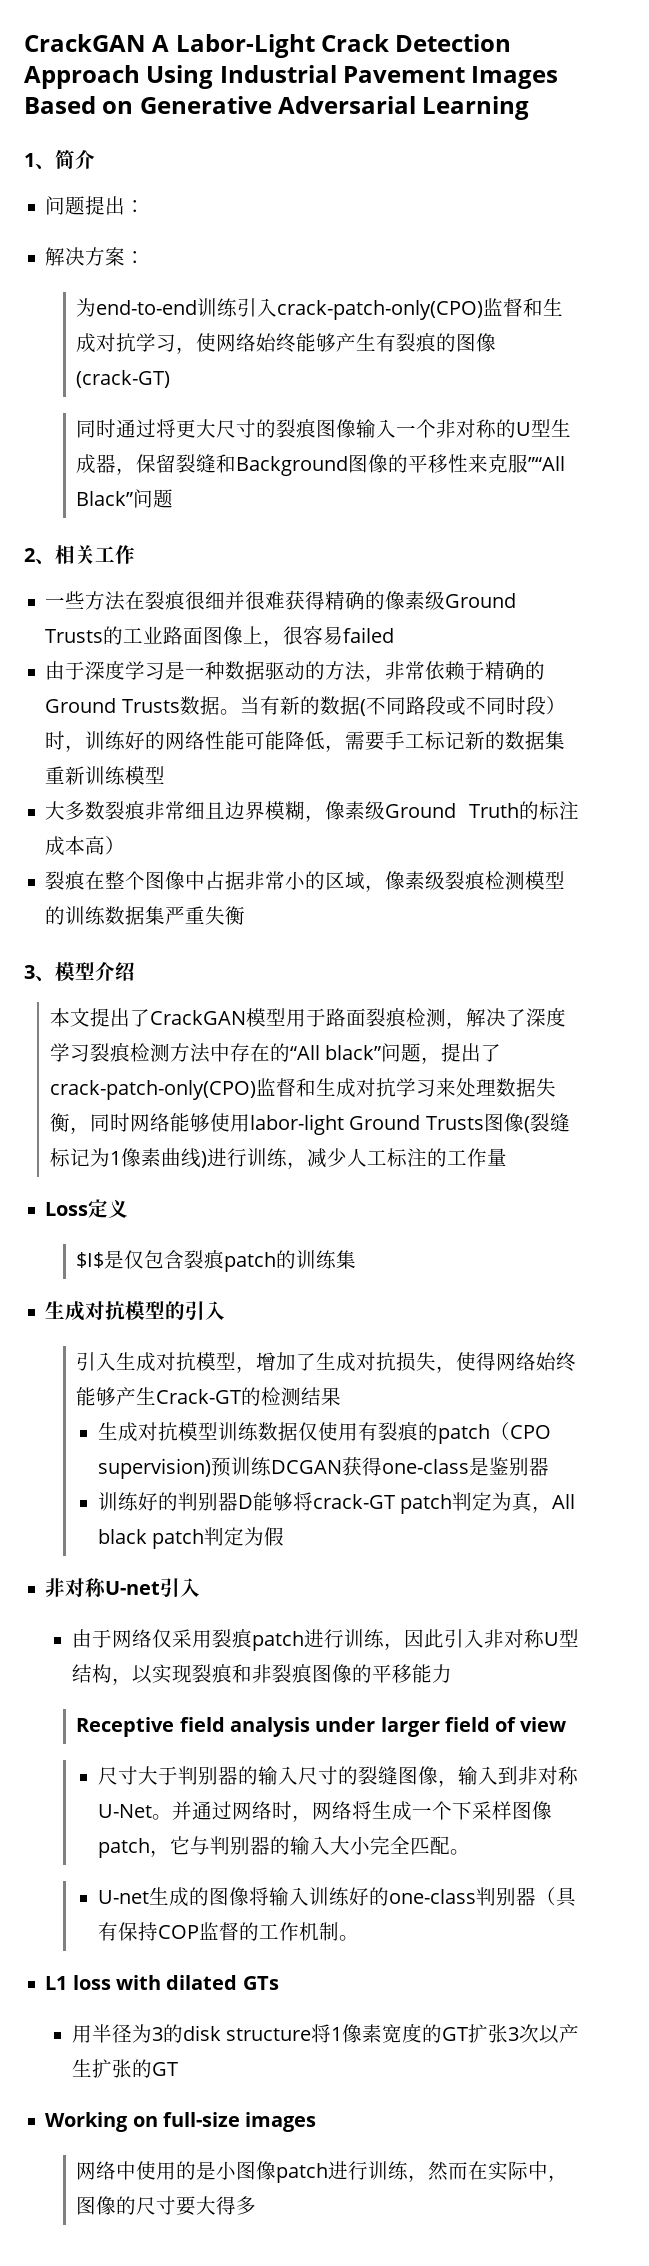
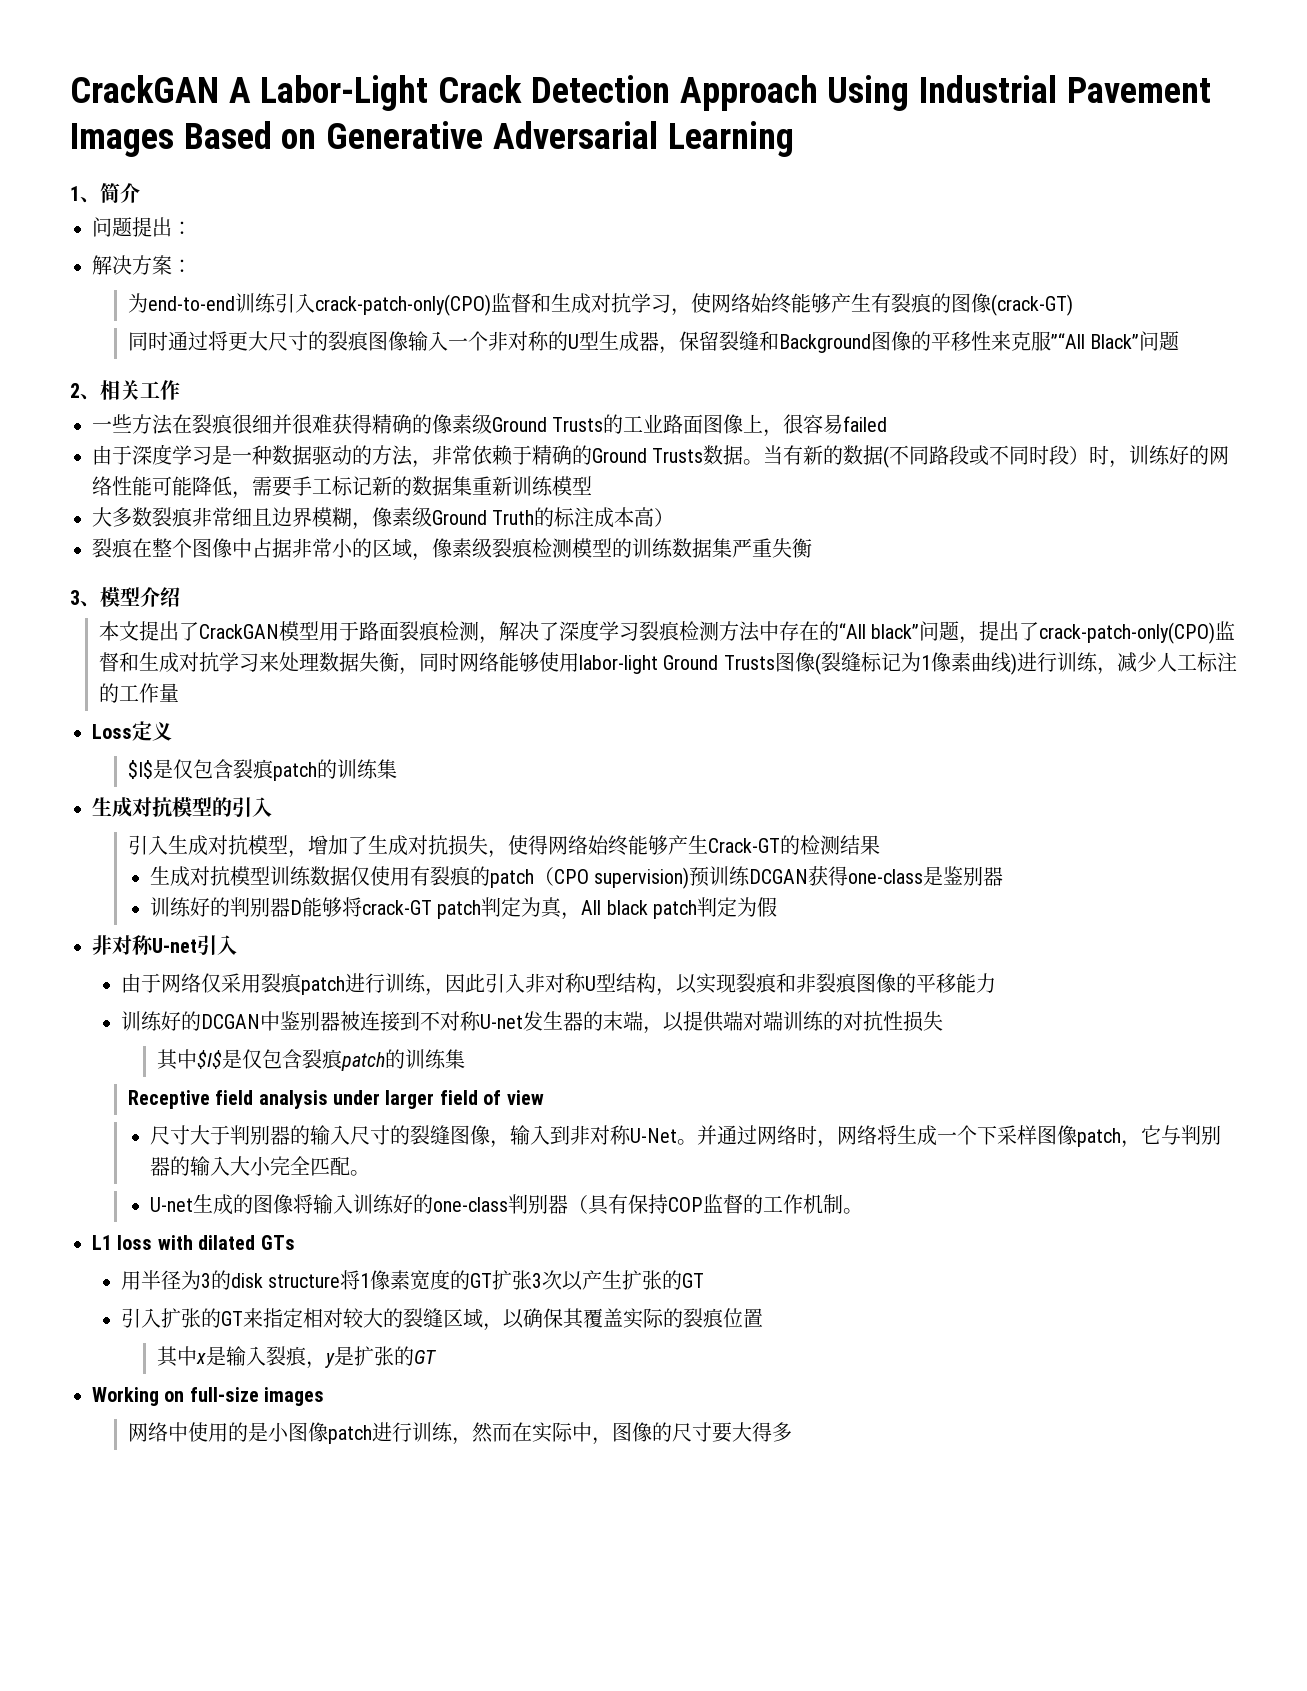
(452, 1673) none -> [120,1011,943,1034] [156,1049,465,1071] // 训练好的DCGAN中鉴别器被连接到不对称U-net发生器的末端，以提供端对端训练的对抗性损失 // 其中$I$是仅包含裂痕patch的训练集
(178, 2069) none -> [120,1308,763,1331] [156,1346,436,1369] // 引入扩张的GT来指定相对较大的裂缝区域，以确保其覆盖实际的裂痕位置 // 其中x是输入裂痕，y是扩张的GT

